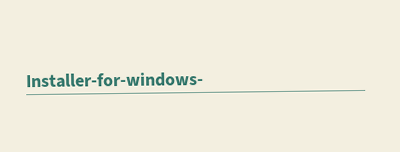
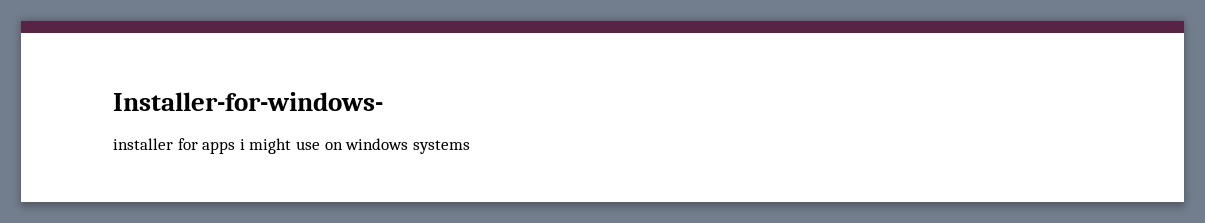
(204, 80) none -> [113,138,470,154] // installer for apps i might use on windows systems

